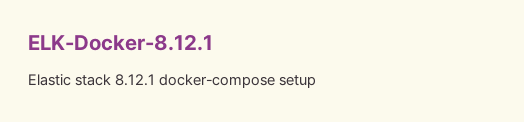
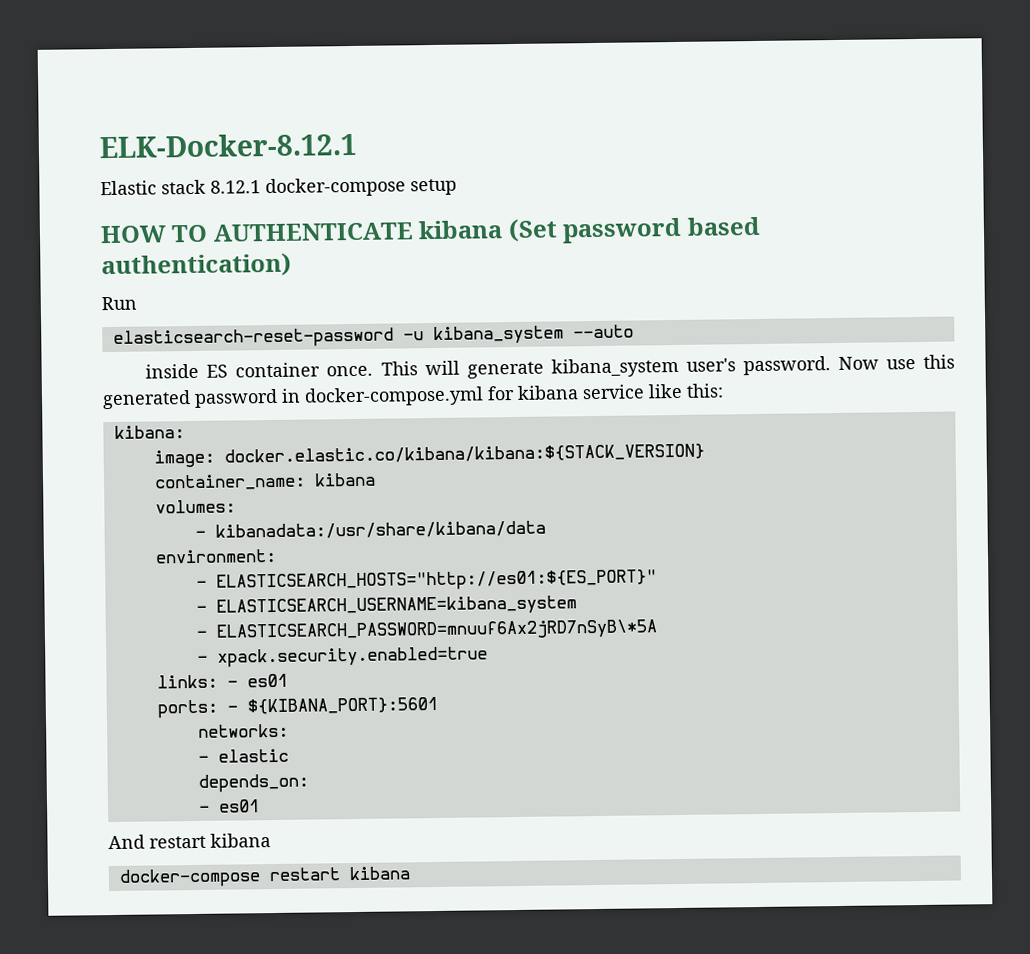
(317, 81) none -> [100,216,761,244] [101,252,292,279] [101,296,137,311] [112,324,634,349] [145,354,956,379] [102,383,724,410] [113,425,185,439] [153,443,705,468] [153,472,376,491] [154,499,236,514] [194,520,546,540] [154,548,277,564] [195,569,657,593] [195,595,577,617] [195,619,657,642] [196,646,488,668] [156,673,288,689] [156,696,438,719] [197,723,289,738] [197,748,289,763] [197,773,309,793] [198,799,260,813] [108,833,271,850] [118,866,410,888] // HOW TO AUTHENTICATE kibana (Set password based authentication) // Run // elasticsearch-reset-password -u kibana_system --auto // inside ES container once. This will generate kibana_system user's password. Now use this generated password in docker-compose.yml for kibana service like this: // kibana: // image: docker.elastic.co/kibana/kibana:${STACK_VERSION} // container_name: kibana // volumes: // - kibanadata:/usr/share/kibana/data // environment: // - ELASTICSEARCH_HOSTS="http://es01:${ES_PORT}" // - ELASTICSEARCH_USERNAME=kibana_system // - ELASTICSEARCH_PASSWORD=mnuuf6Ax2jRD7nSyB\*5A // - xpack.security.enabled=true // links: - es01 // ports: - ${KIBANA_PORT}:5601 // networks: // - elastic // depends_on: // - es01 // And restart kibana // docker-compose restart kibana

